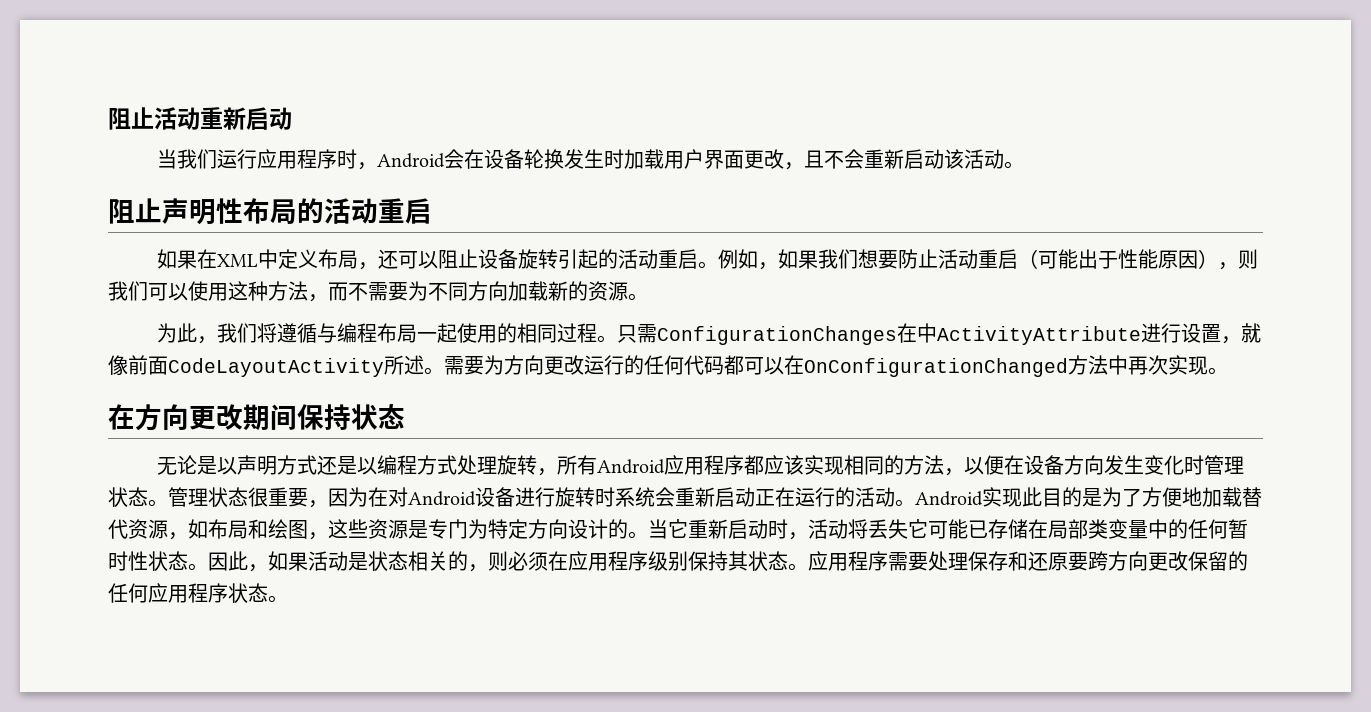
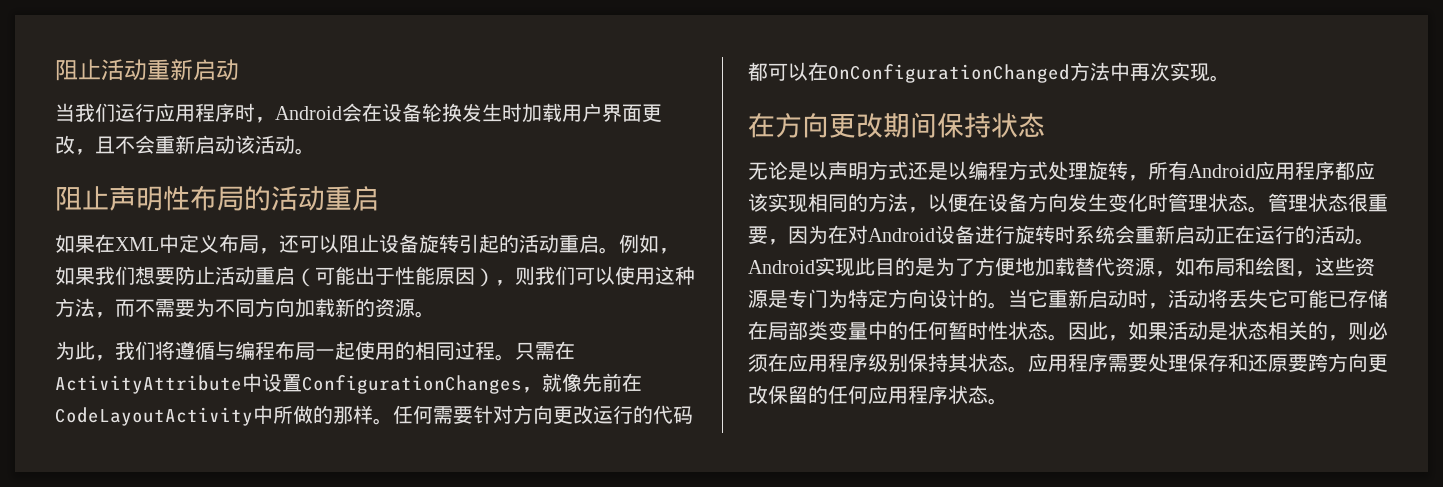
[656,323,1261,345] [108,355,504,377] ConfigurationChanges在中ActivityAttribute进行设置，就像前面CodeLayoutActivity所述。需要为 -> [555,341,575,360] [55,373,642,394] [55,405,513,426] 在ActivityAttribute中设置ConfigurationChanges，就像先前在CodeLayoutActivity中所做的那样。任何需要针对
[644,355,684,375] 任何 -> (653, 414) none

